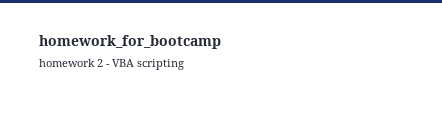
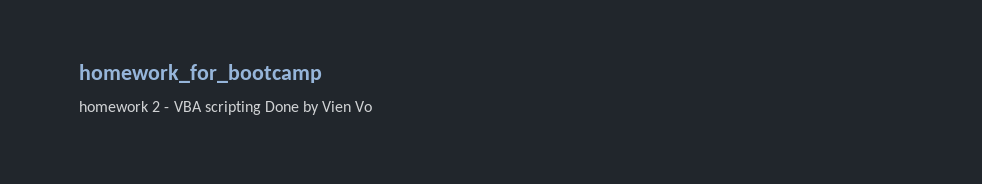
(184, 64) none -> [264,101,373,115] Done by Vien Vo

